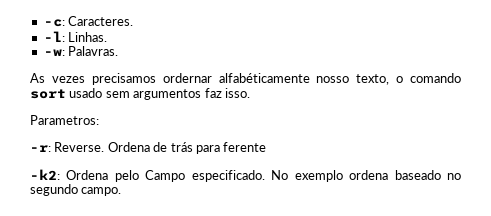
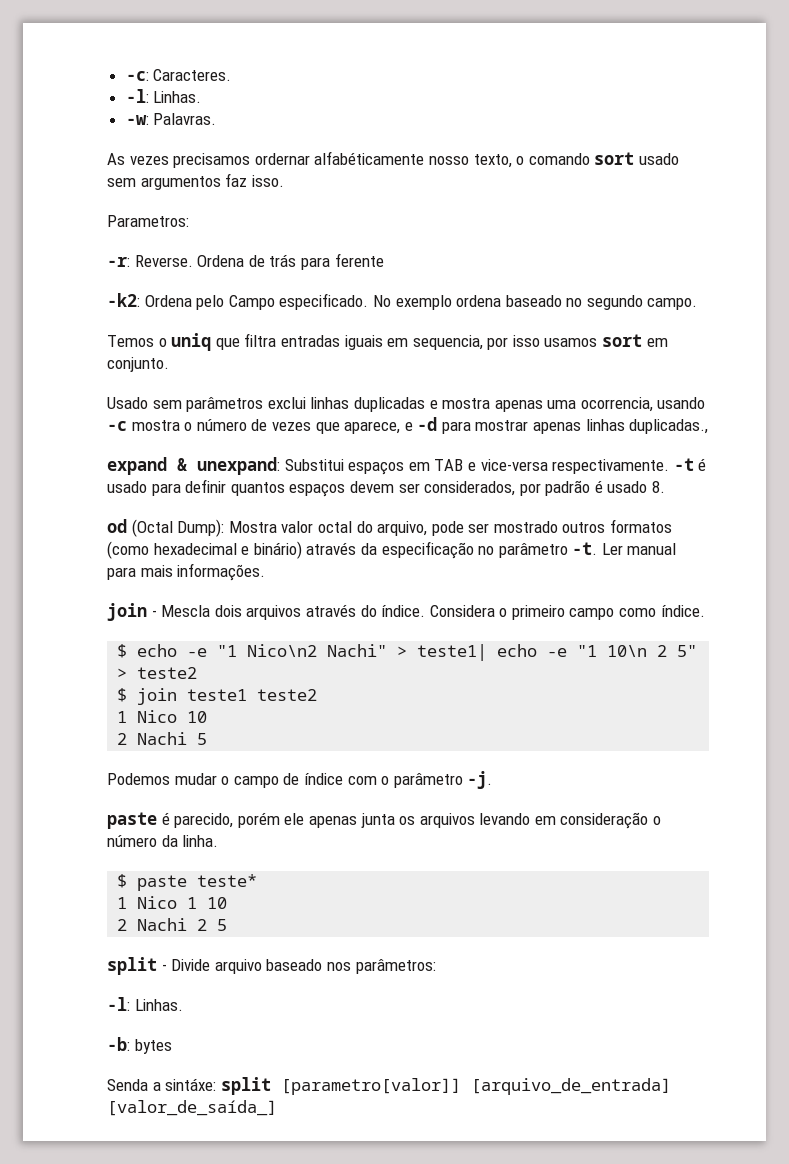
(122, 191) none -> [107,333,668,351] [107,357,169,372] [107,397,706,412] [107,417,709,434] [107,457,707,475] [107,479,666,497] [107,519,673,537] [107,541,677,559] [107,563,266,581] [107,603,705,621] [117,644,698,661] [117,667,198,679] [117,688,318,705] [117,710,208,723] [117,732,208,745] [107,771,493,789] [107,812,662,829] [107,835,219,847] [117,874,258,891] [117,896,228,909] [117,918,228,931] [107,957,436,975] [107,997,183,1011] [107,1037,172,1054] [107,1077,671,1095] [107,1100,277,1116] // Temos o uniq que filtra entradas iguais em sequencia, por isso usamos sort em conjunto. // Usado sem parâmetros exclui linhas duplicadas e mostra apenas uma ocorrencia, usando -c mostra o número de vezes que aparece, e -d para mostrar apenas linhas duplicadas., // expand & unexpand: Substitui espaços em TAB e vice-versa respectivamente. -t é usado para definir quantos espaços devem ser considerados, por padrão é usado 8. // od (Octal Dump): Mostra valor octal do arquivo, pode ser mostrado outros formatos (como hexadecimal e binário) através da especificação no parâmetro -t. Ler manual para mais informações. // join - Mescla dois arquivos através do índice. Considera o primeiro campo como índice. // $ echo -e "1 Nico\n2 Nachi" > teste1| echo -e "1 10\n 2 5" > teste2 // $ join teste1 teste2 // 1 Nico 10 // 2 Nachi 5 // Podemos mudar o campo de índice com o parâmetro -j. // paste é parecido, porém ele apenas junta os arquivos levando em consideração o número da linha. // $ paste teste* // 1 Nico 1 10 // 2 Nachi 2 5 // split - Divide arquivo baseado nos parâmetros: // -l: Linhas. // -b: bytes // Senda a sintáxe: split [parametro[valor]] [arquivo_de_entrada] [valor_de_saída_]

